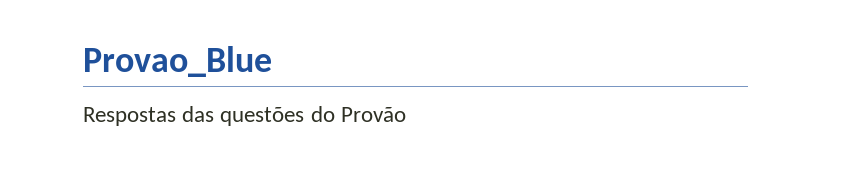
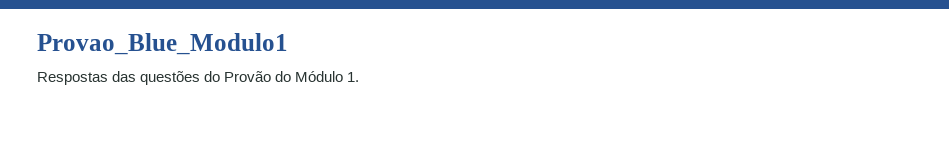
[83,46,272,77] Provao_Blue -> [37,33,288,55] Provao_Blue_Modulo1
(406, 114) none -> [275,71,360,82] do Módulo 1.

